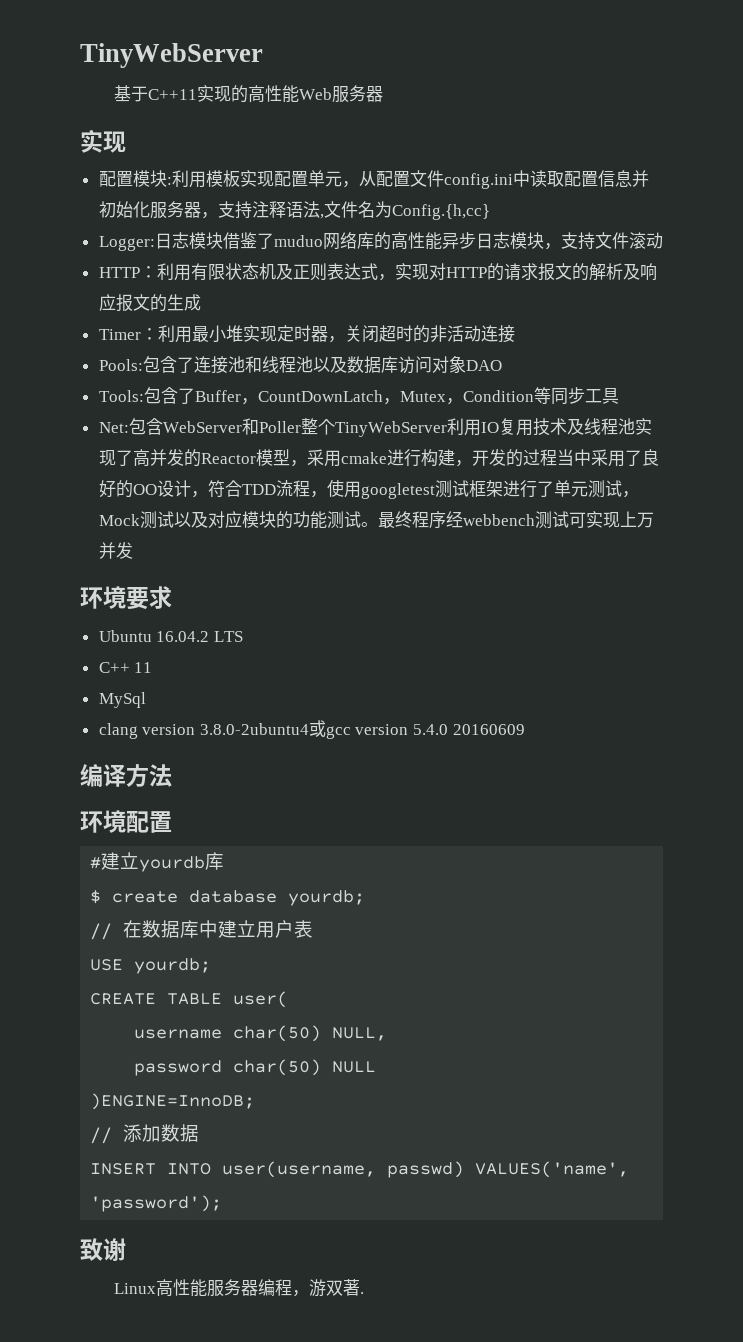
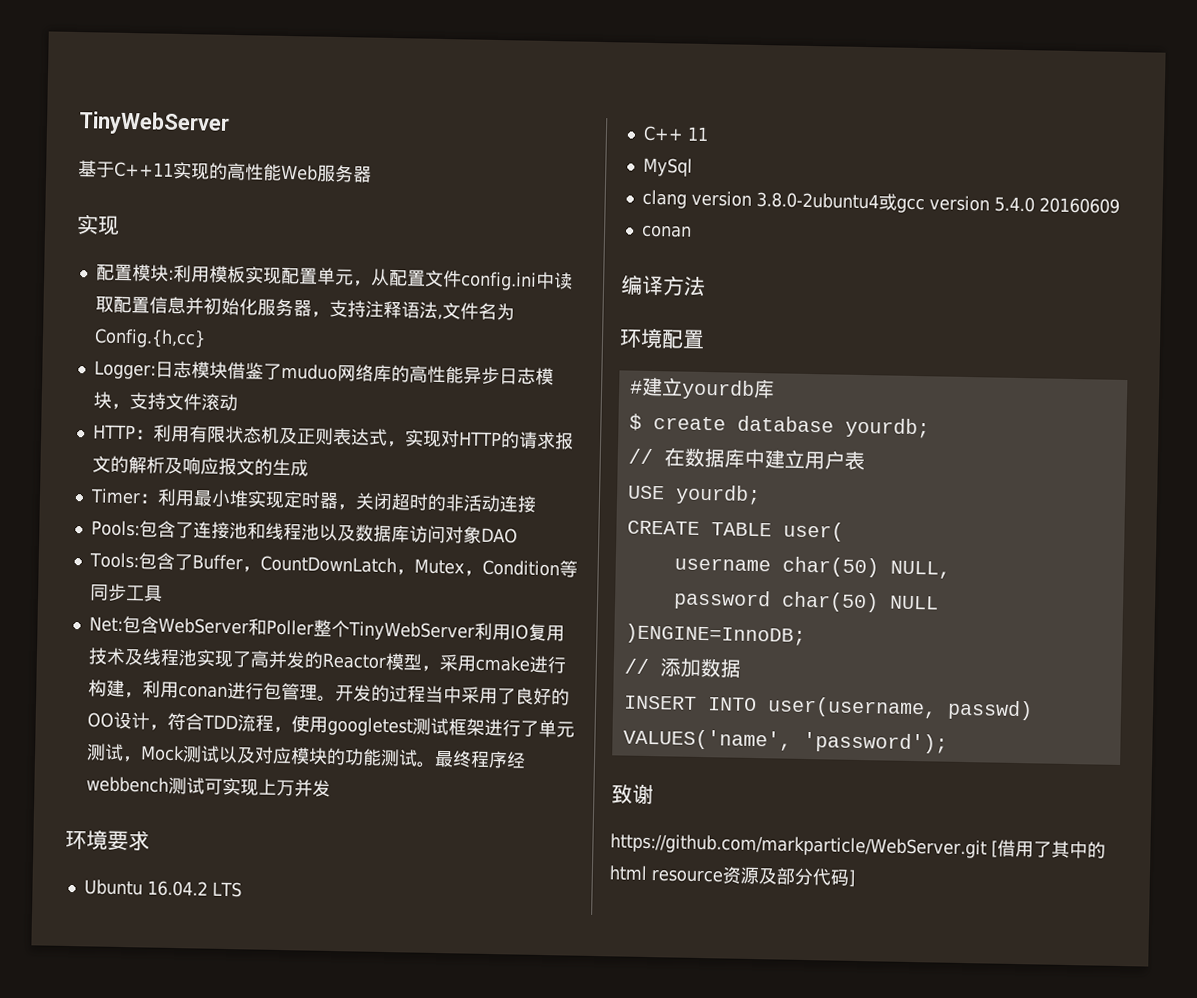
(472, 463) none -> [141,680,336,703] 利用conan进行包管理。
(525, 729) none -> [640,224,692,238] // conan
[114,1279,365,1297] Linux高性能服务器编程，游双著. -> [610,833,1106,859] [609,865,855,887] https://github.com/markparticle/WebServer.git [借用了其中的html resource资源及部分代码]

